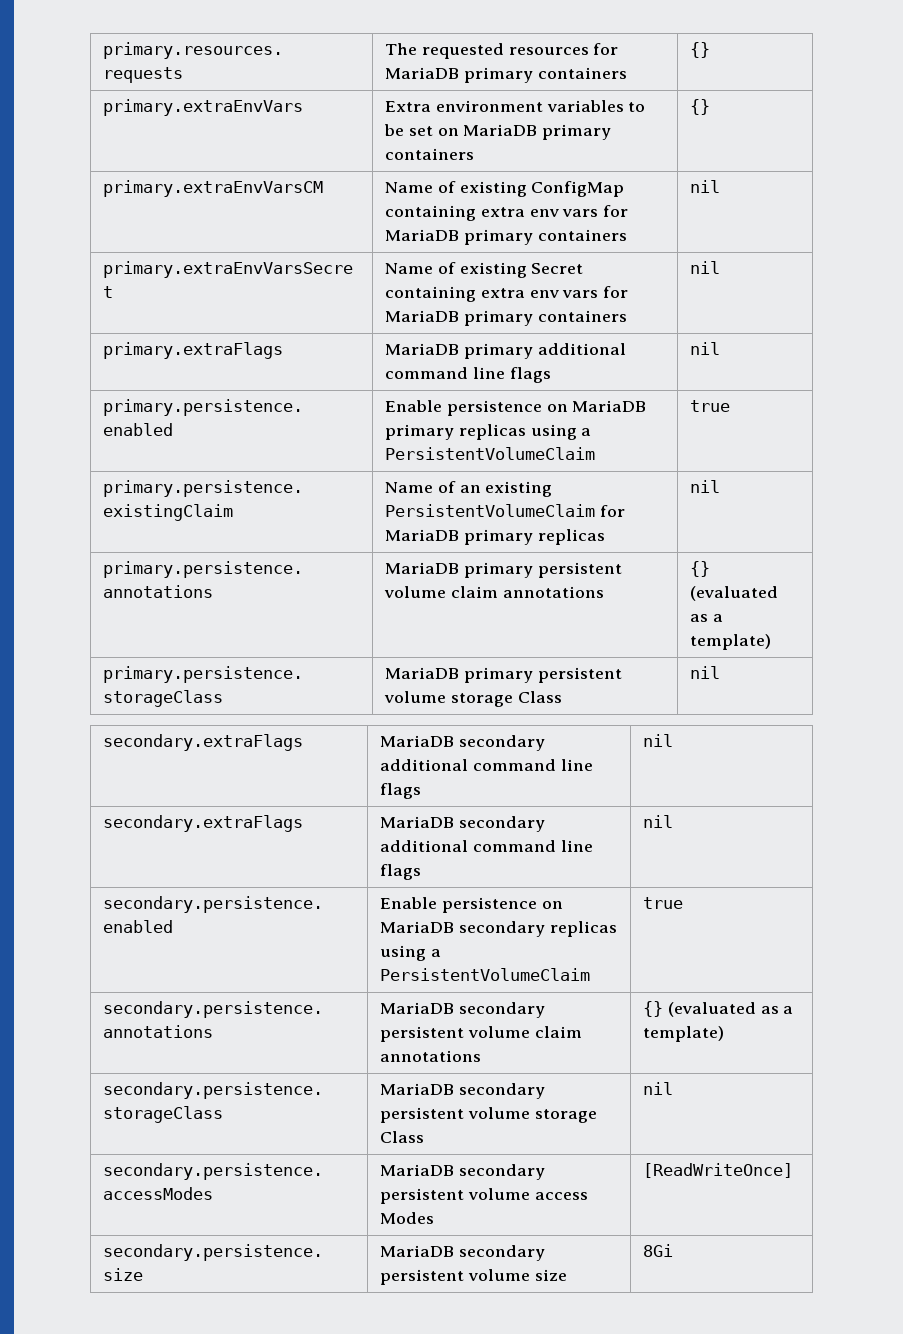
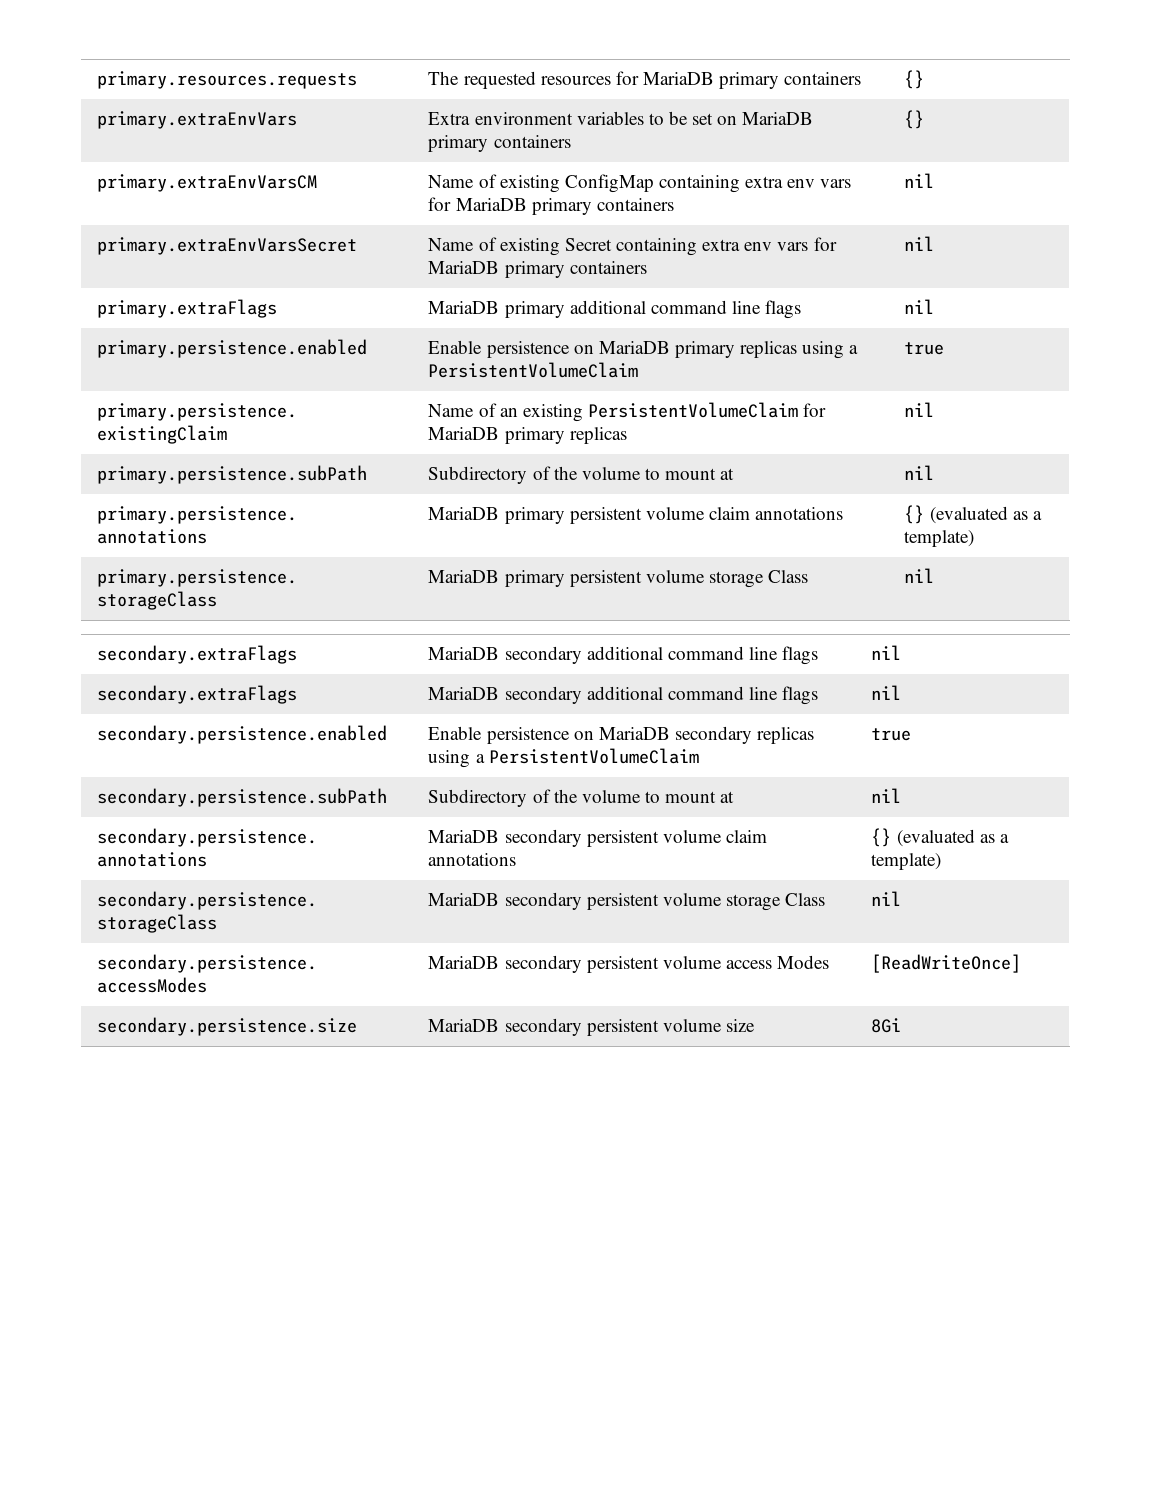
(721, 486) none -> [97,465,368,484] [428,466,735,484] [904,465,935,480] // primary.persistence.subPath | Subdirectory of the volume to mount at | nil
(684, 903) none -> [97,788,388,807] [428,789,735,807] [871,788,902,803] // secondary.persistence.subPath | Subdirectory of the volume to mount at | nil

